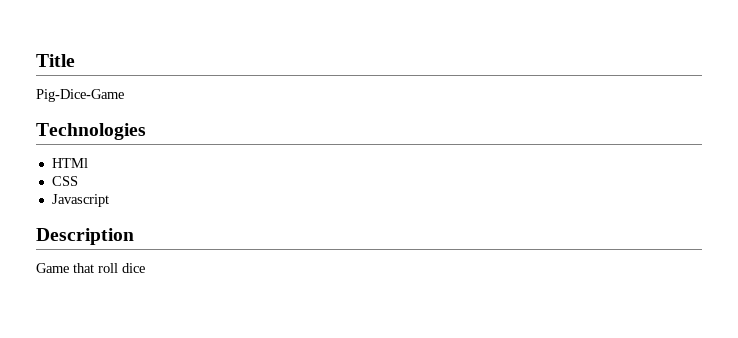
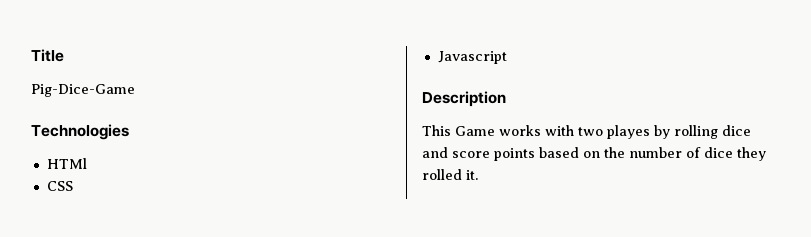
[36,263,145,273] Game that roll dice -> [422,125,751,139] [422,147,766,161] [422,169,478,180] This Game works with two playes by rolling dice and score points based on the number of dice they rolled it.

